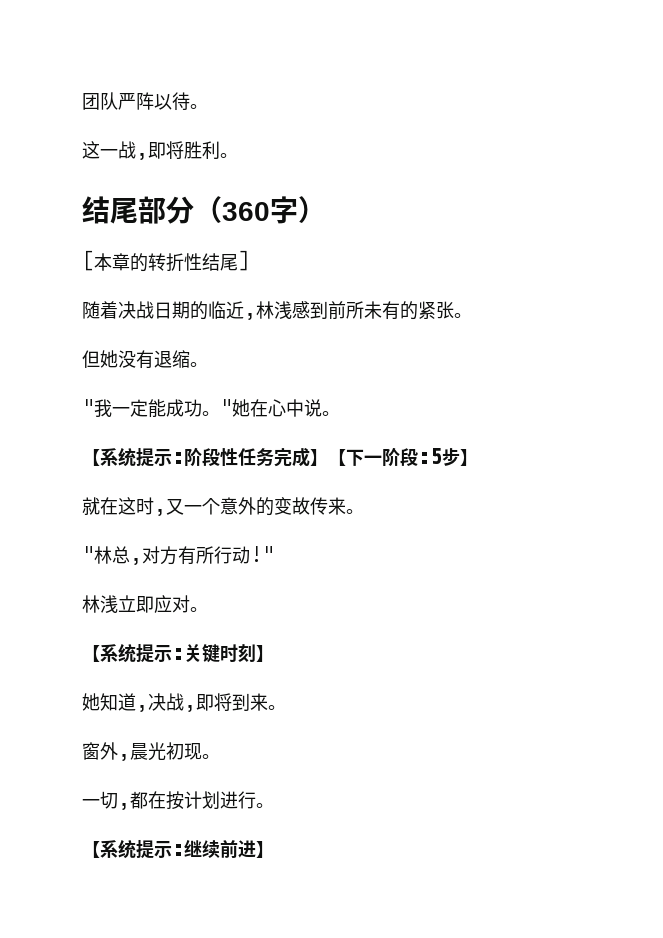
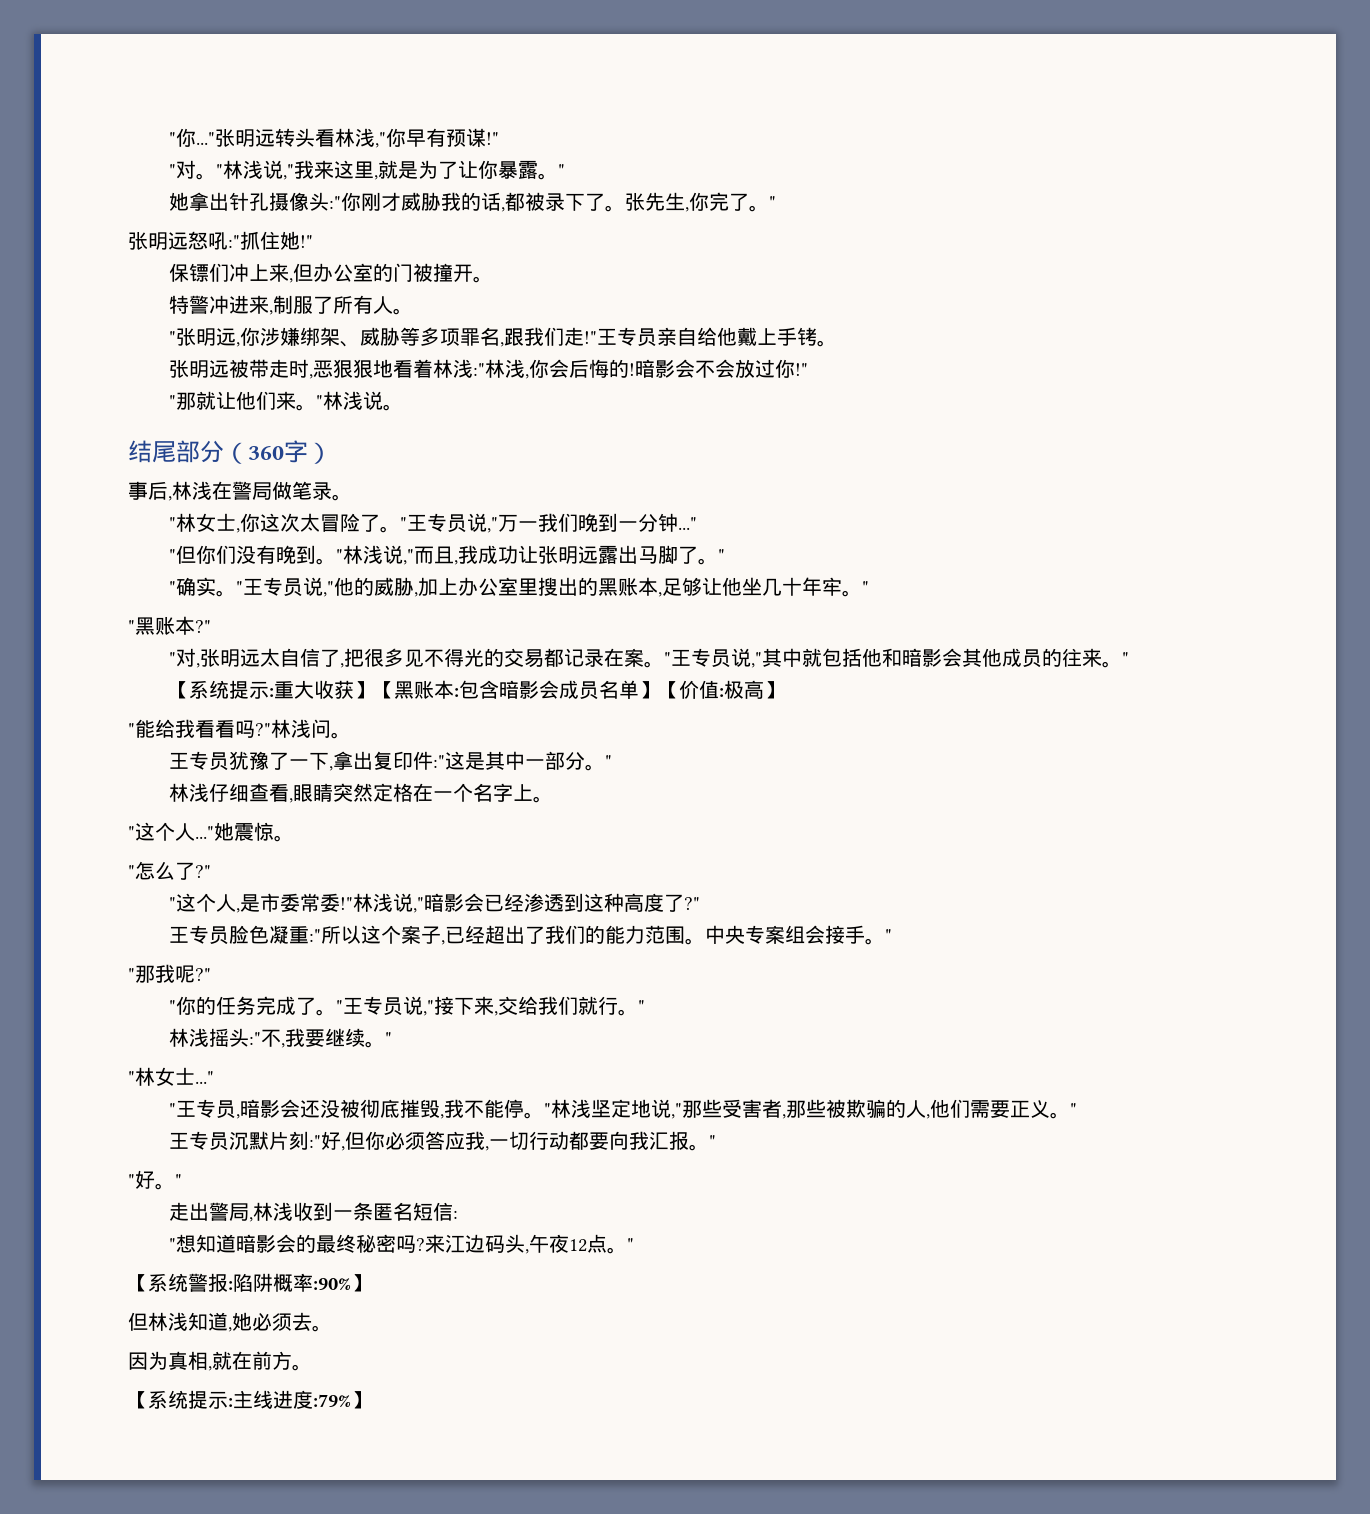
[82,92,208,111] [82,141,220,160] 团队严阵以待。 // 这一战,即将胜利 -> [169,128,500,148] [169,160,566,180] [169,192,777,212] [128,231,313,250] [169,263,494,283] [169,295,414,315] [169,327,838,347] [169,359,809,379] [169,391,384,411] "你..."张明远转头看林浅,"你早有预谋!" // "对。"林浅说,"我来这里,就是为了让你暴露。" // 她拿出针孔摄像头:"你刚才威胁我的话,都被录下了。张先生,你完了。" // 张明远怒吼:"抓住她!" // 保镖们冲上来,但办公室的门被撞开。 // 特警冲进来,制服了所有人。 // "张明远,你涉嫌绑架、威胁等多项罪名,跟我们走!"王专员亲自给他戴上手铐。 // 张明远被带走时,恶狠狠地看着林浅:"林浅,你会后悔的!暗影会不会放过你!" // "那就让他们来。"林浅说
[82,250,250,272] [82,301,472,320] [82,350,208,369] [82,399,340,418] [82,447,478,467] [82,497,364,516] [82,546,274,565] [82,595,208,613] [82,643,274,663] [82,693,286,712] [82,742,220,761] [82,791,274,810] [82,839,256,859] [本章的转折性结尾] // 随着决战日期的临近,林浅感到前所未有的紧张。 // 但她没有退缩。 // "我一定能成功。"她在心中说。 // 【系统提示:阶段性任务完成】【下一阶段:5步】 // 就在这时,又一个意外的变故传来。 // "林总,对方有所行动!" // 林浅立即应对。 // 【系统提示:关键时刻】 // 她知道,决战,即将到来。 // 窗外,晨光初现。 // 一切,都在按计划进行。 // 【系统提示:继续前进 -> [128,481,352,501] [169,513,698,533] [169,545,726,565] [169,577,870,597] [128,616,211,635] [169,648,1130,668] [169,680,785,700] [128,719,351,739] [169,751,613,771] [169,783,554,803] [128,822,294,842] [128,861,211,880] [169,893,701,913] [169,925,893,945] [128,964,211,983] [169,996,646,1016] [169,1028,393,1048] [128,1067,214,1086] [169,1099,1078,1119] [169,1131,717,1151] [128,1170,182,1190] [169,1202,459,1222] [169,1234,635,1254] [128,1273,371,1292] [128,1312,332,1332] [128,1351,312,1371] [128,1390,351,1409] 事后,林浅在警局做笔录。 // "林女士,你这次太冒险了。"王专员说,"万一我们晚到一分钟..." // "但你们没有晚到。"林浅说,"而且,我成功让张明远露出马脚了。" // "确实。"王专员说,"他的威胁,加上办公室里搜出的黑账本,足够让他坐几十年牢。" // "黑账本?" // "对,张明远太自信了,把很多见不得光的交易都记录在案。"王专员说,"其中就包括他和暗影会其他成员的往来。" // 【系统提示:重大收获】【黑账本:包含暗影会成员名单】【价值:极高】 // "能给我看看吗?"林浅问。 // 王专员犹豫了一下,拿出复印件:"这是其中一部分。" // 林浅仔细查看,眼睛突然定格在一个名字上。 // "这个人..."她震惊。 // "怎么了?" // "这个人,是市委常委!"林浅说,"暗影会已经渗透到这种高度了?" // 王专员脸色凝重:"所以这个案子,已经超出了我们的能力范围。中央专案组会接手。" // "那我呢?" // "你的任务完成了。"王专员说,"接下来,交给我们就行。" // 林浅摇头:"不,我要继续。" // "林女士..." // "王专员,暗影会还没被彻底摧毁,我不能停。"林浅坚定地说,"那些受害者,那些被欺骗的人,他们需要正义。" // 王专员沉默片刻:"好,但你必须答应我,一切行动都要向我汇报。" // "好。" // 走出警局,林浅收到一条匿名短信: // "想知道暗影会的最终秘密吗?来江边码头,午夜12点。" // 【系统警报:陷阱概率:90%】 // 但林浅知道,她必须去。 // 因为真相,就在前方。 // 【系统提示:主线进度:79%

